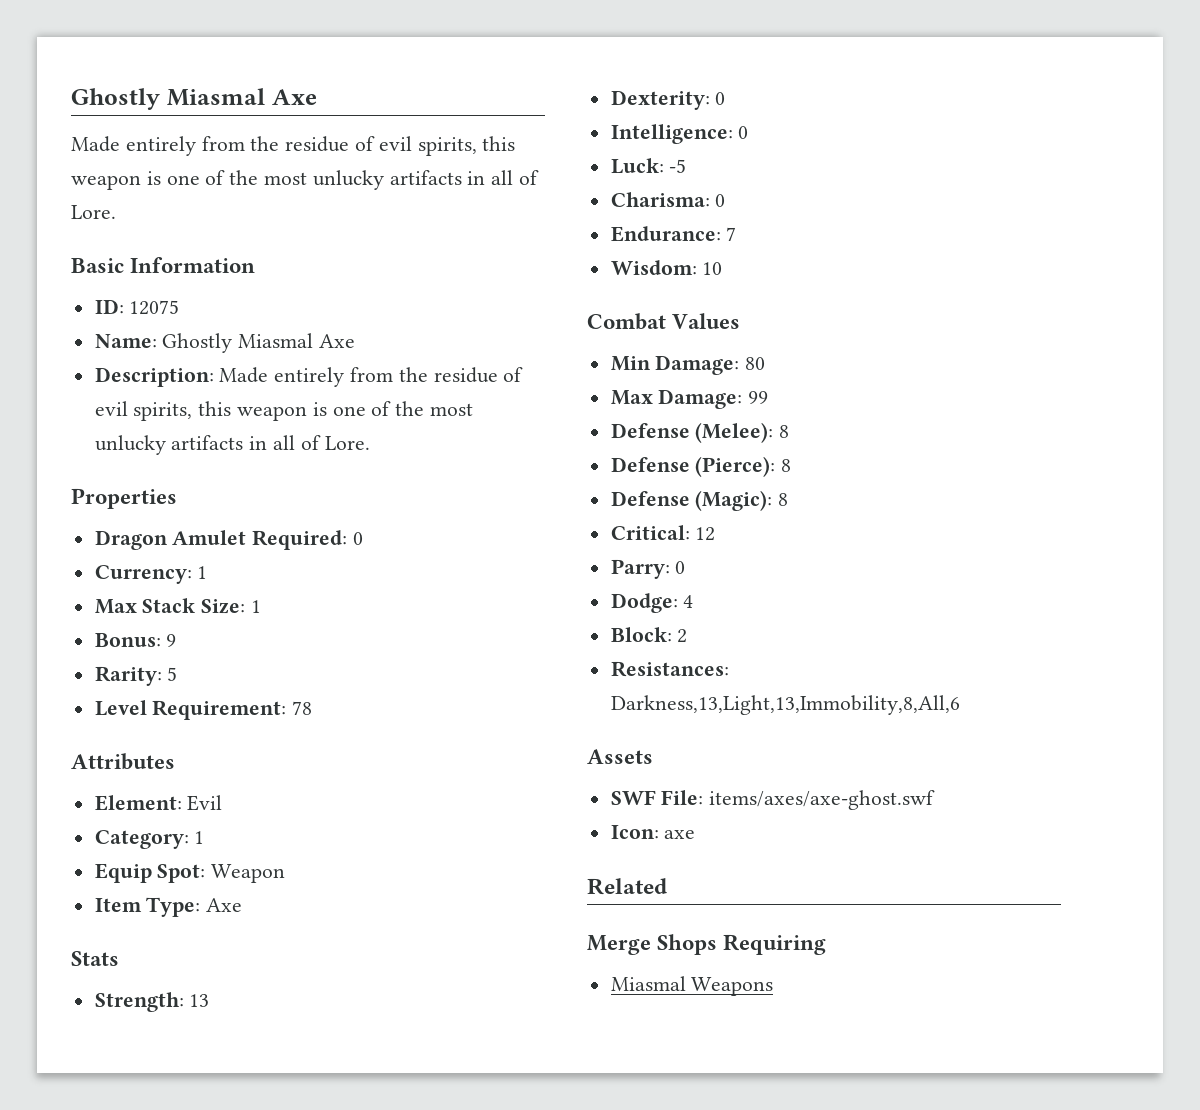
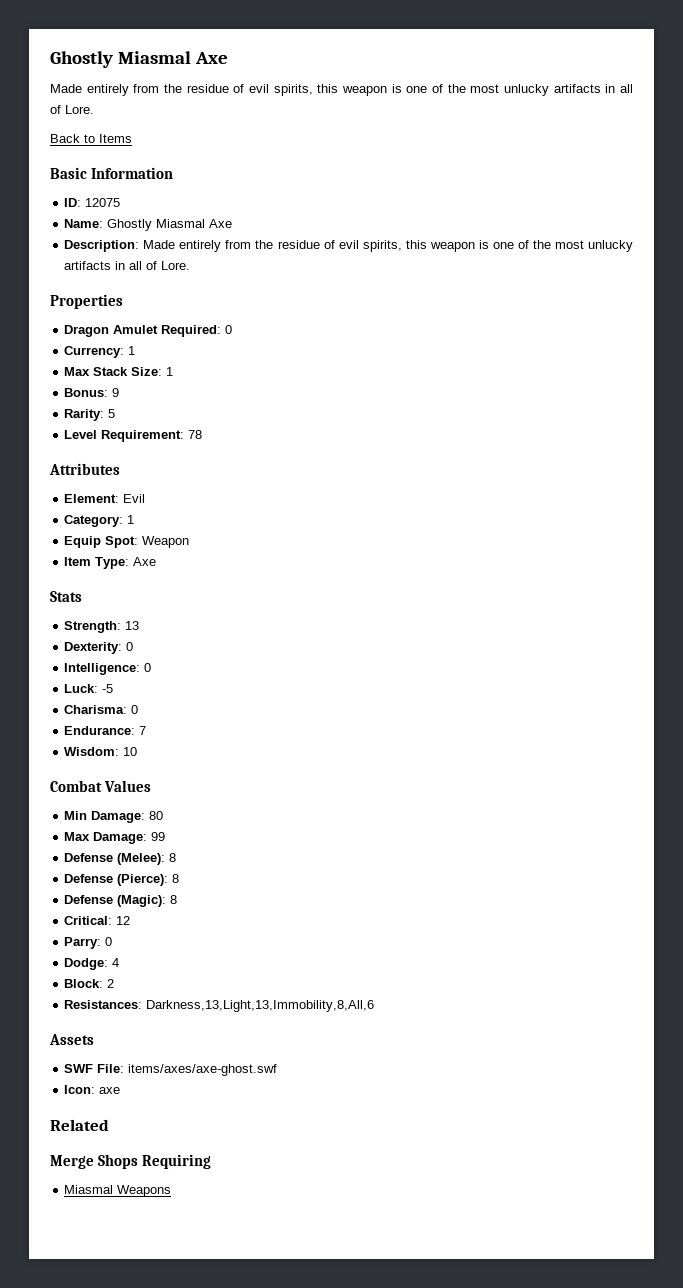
(116, 212) none -> [50,134,132,143] // Back to Items

